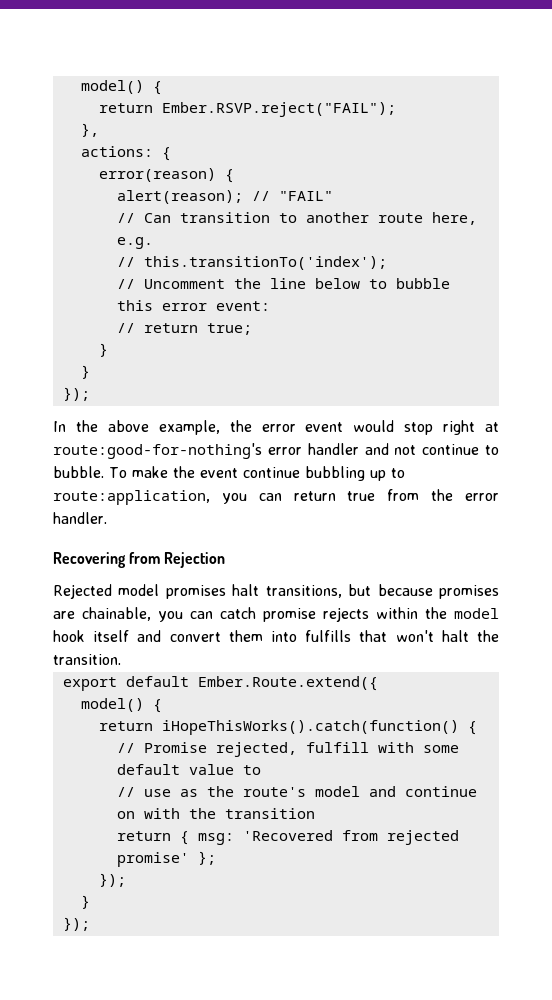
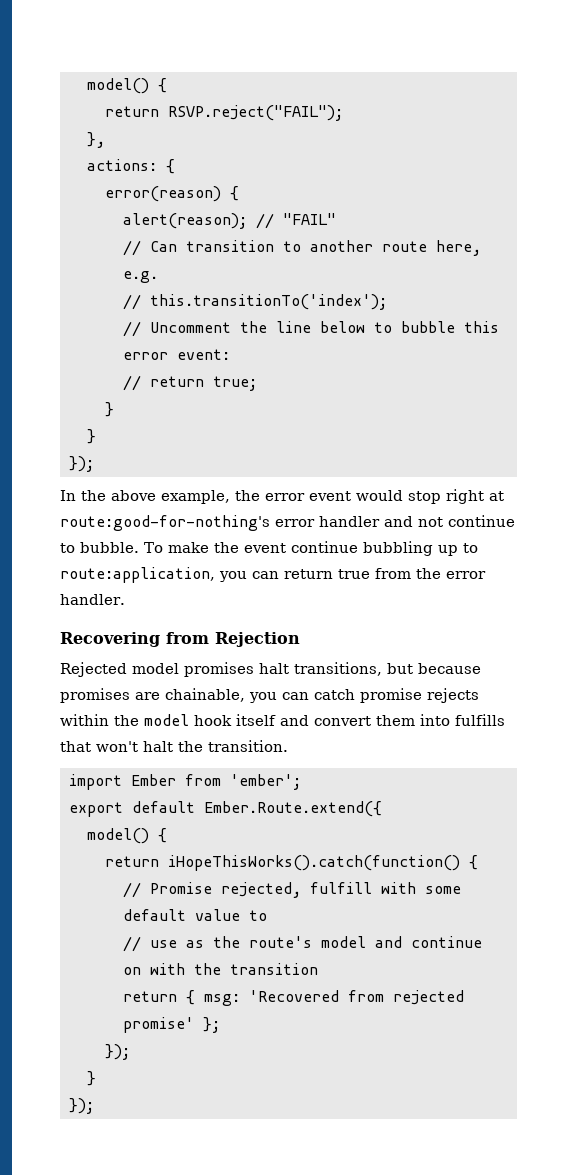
[80,80,162,95] [98,102,396,117] model() { // return Ember.RSVP.reject("FAIL"); -> [87,78,167,94] [105,105,343,121] model() { // return RSVP.reject("FAIL");
(121, 659) none -> [69,774,301,790] // import Ember from 'ember';

